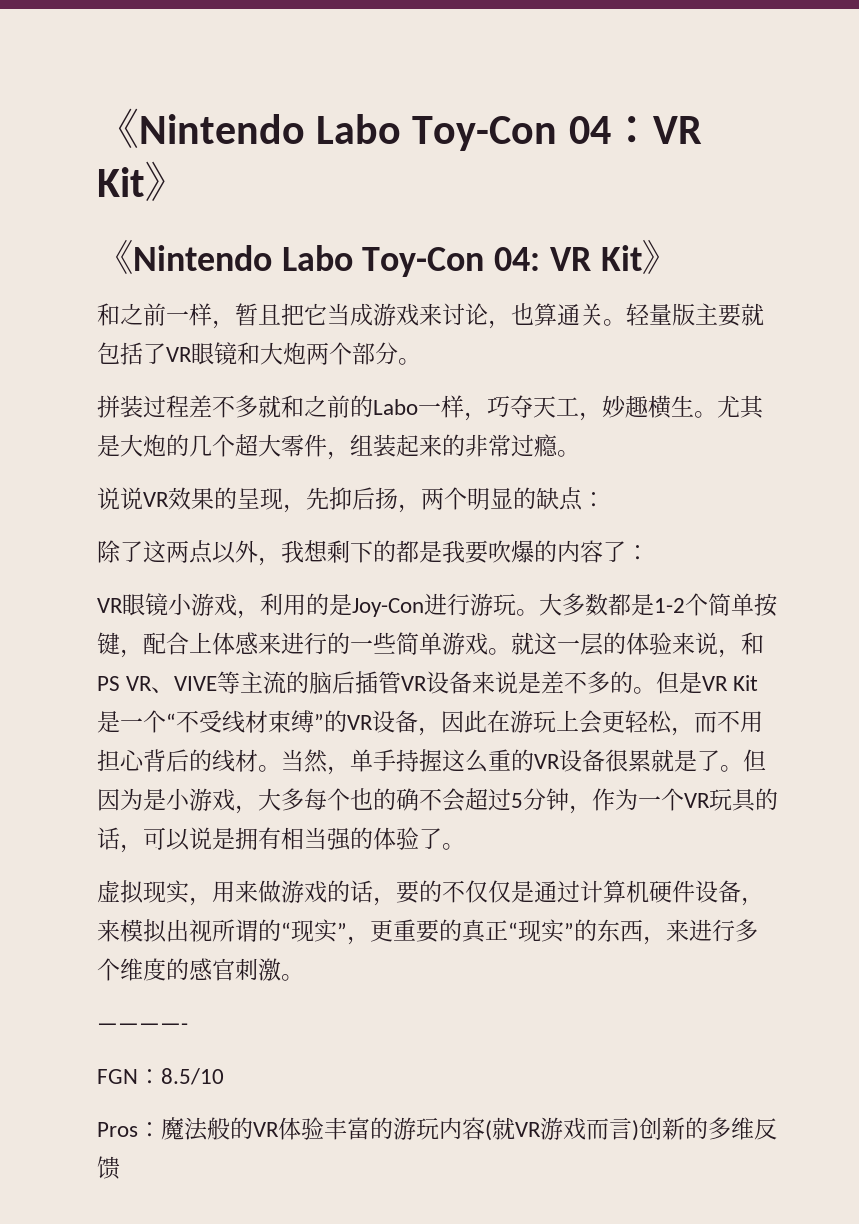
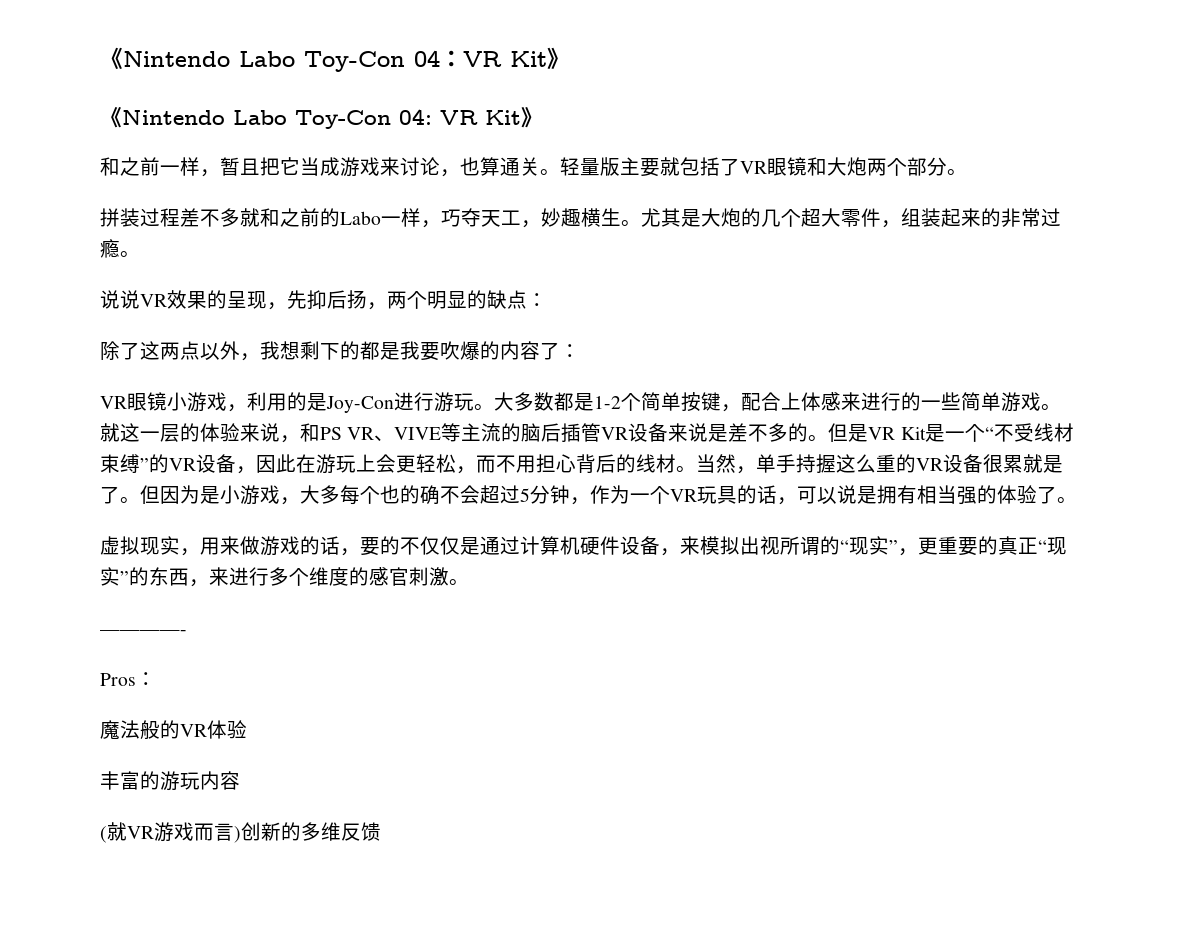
[97,1068,224,1085] // FGN：8.5/10 -> (187, 632) none
(161, 1129) none -> (156, 679) //
(324, 1128) none -> (247, 729) //
(485, 1128) none -> (240, 780) //

